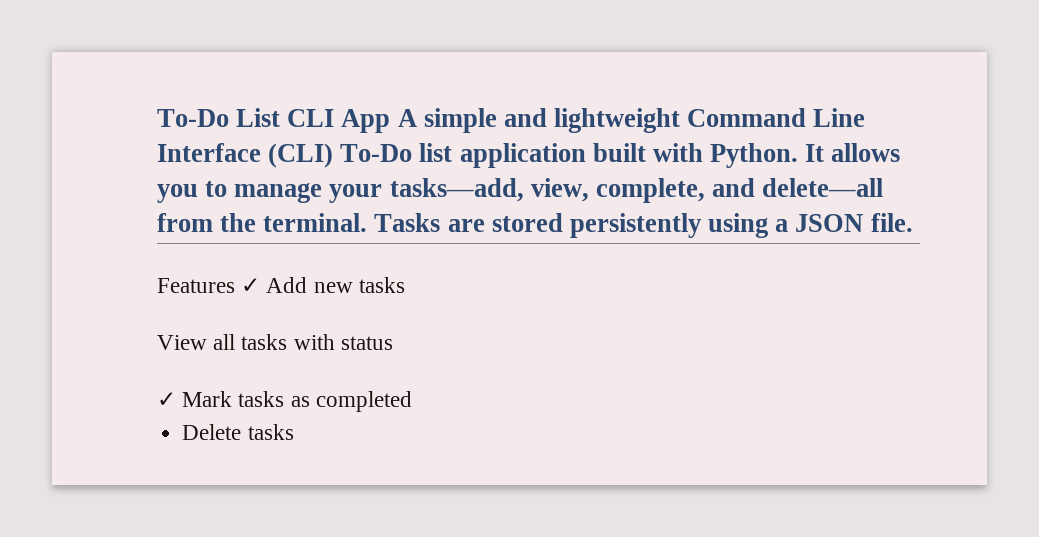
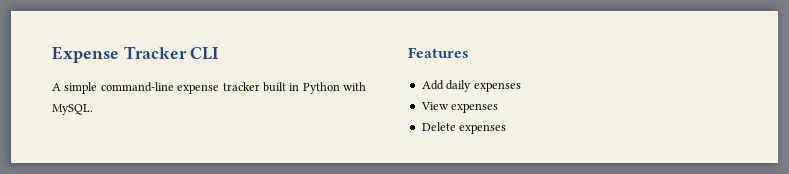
[157,108,281,127] To-Do List -> [52,46,187,63] Expense Tracker
[341,109,391,133] App -> (220, 53) //
[503,108,866,133] [157,143,901,168] [157,178,884,203] [157,213,913,238] [157,277,405,293] [157,334,393,350] [157,391,412,412] and lightweight Command Line Interface (CLI) To-Do list application built with Python. It allows you to manage your tasks—add, view, complete, and delete—all from the terminal. Tasks are stored persistently using a JSON file. // Features ✓ Add new tasks // View all tasks with status // ✓ Mark tasks as completed -> [100,82,366,94] [52,104,93,115] [408,47,469,58] [421,80,521,92] [420,102,499,113] command-line expense tracker built in Python with MySQL. // Features // Add daily expenses // View expenses
[247,424,294,440] tasks -> [459,124,507,134] expenses

